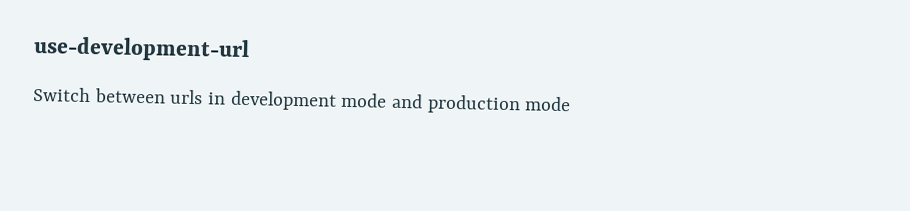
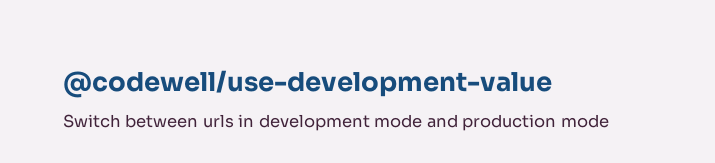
[33,35,250,63] use-development-url -> [63,70,552,98] @codewell/use-development-value

